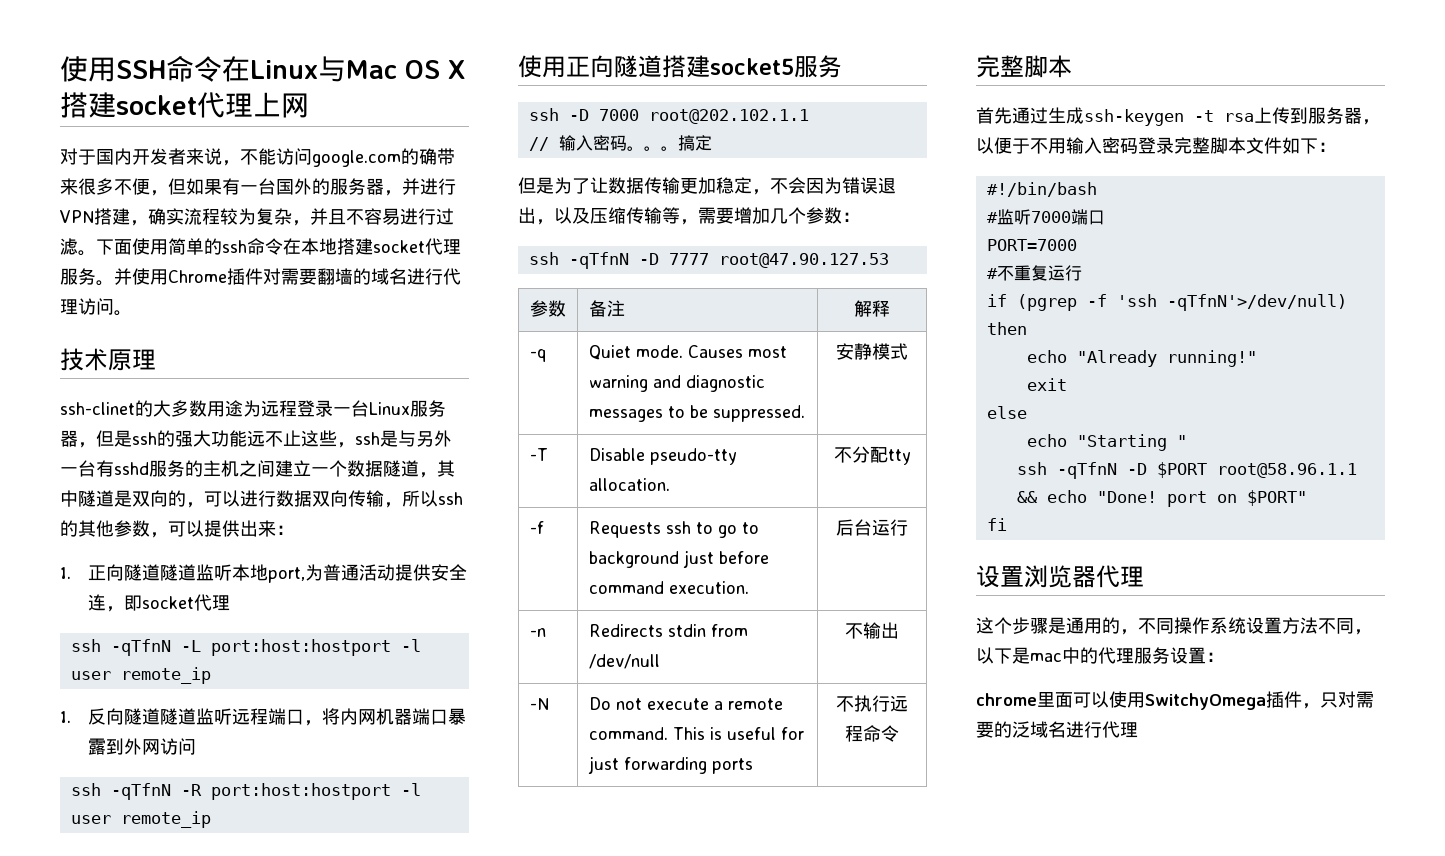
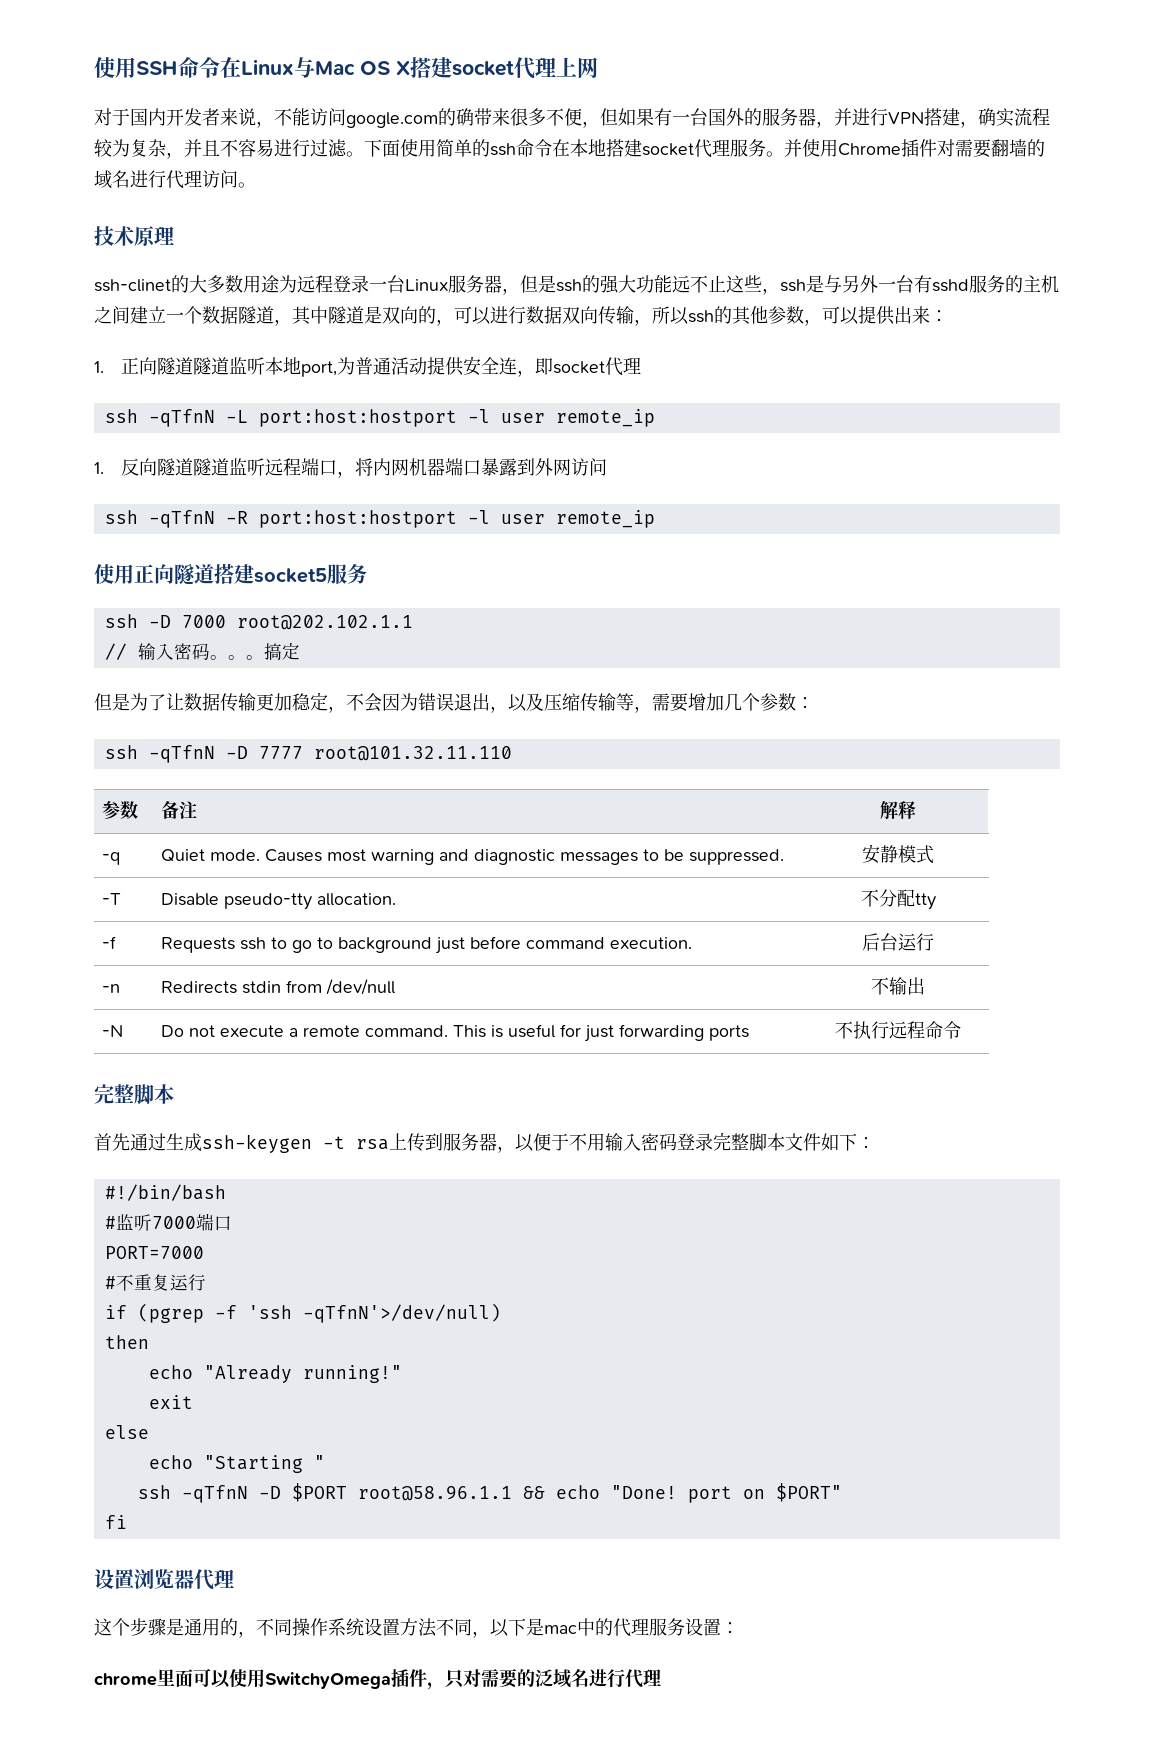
[718,253,889,268] root@47.90.127.53 -> [313,746,512,761] root@101.32.11.110

